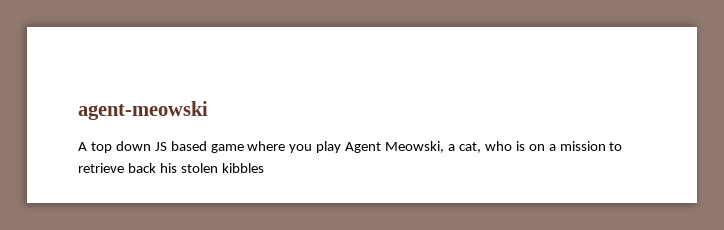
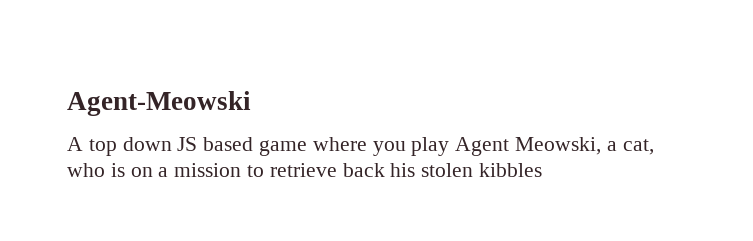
[78,101,208,120] agent-meowski -> [67,91,251,116] Agent-Meowski

